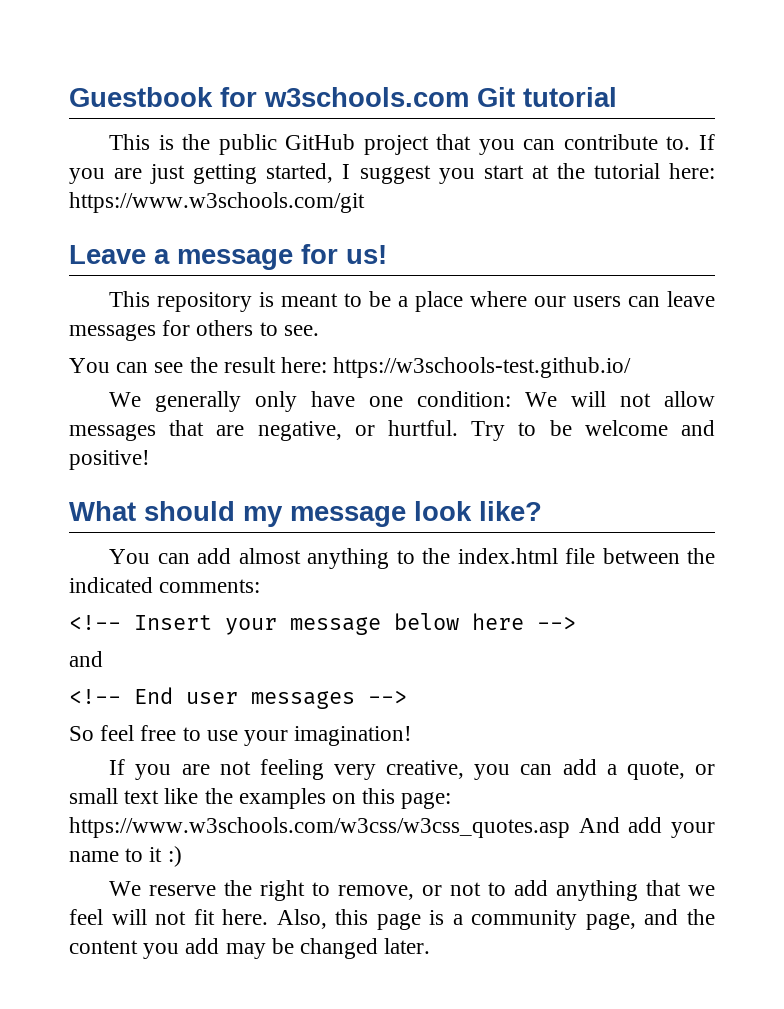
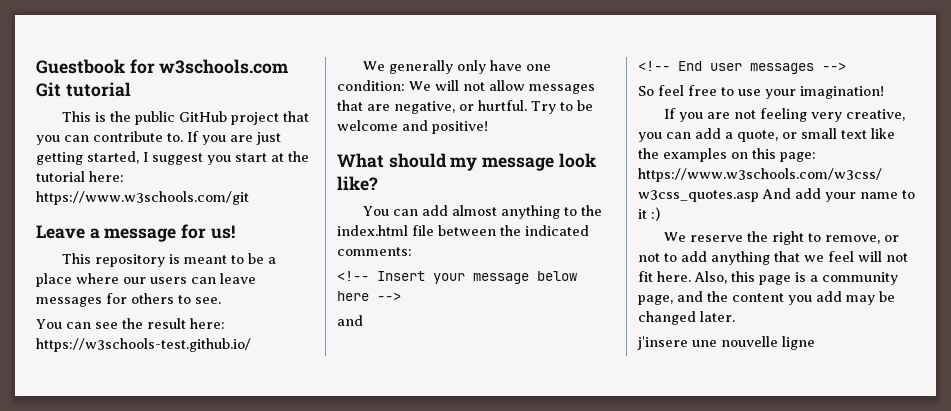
(431, 946) none -> [637,336,815,350] // j'insere une nouvelle ligne

